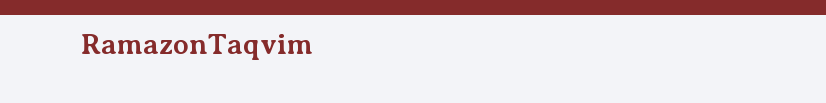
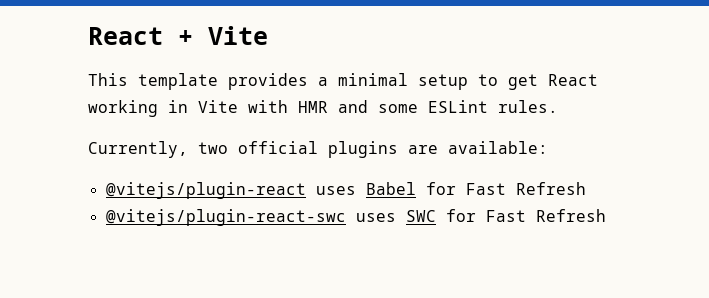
[81,34,313,60] RamazonTaqvim -> [88,26,268,45] [88,73,598,90] [88,100,558,117] [88,141,548,158] [105,182,586,199] [105,209,606,226] React + Vite // This template provides a minimal setup to get React working in Vite with HMR and some ESLint rules. // Currently, two official plugins are available: // @vitejs/plugin-react uses Babel for Fast Refresh // @vitejs/plugin-react-swc uses SWC for Fast Refresh

